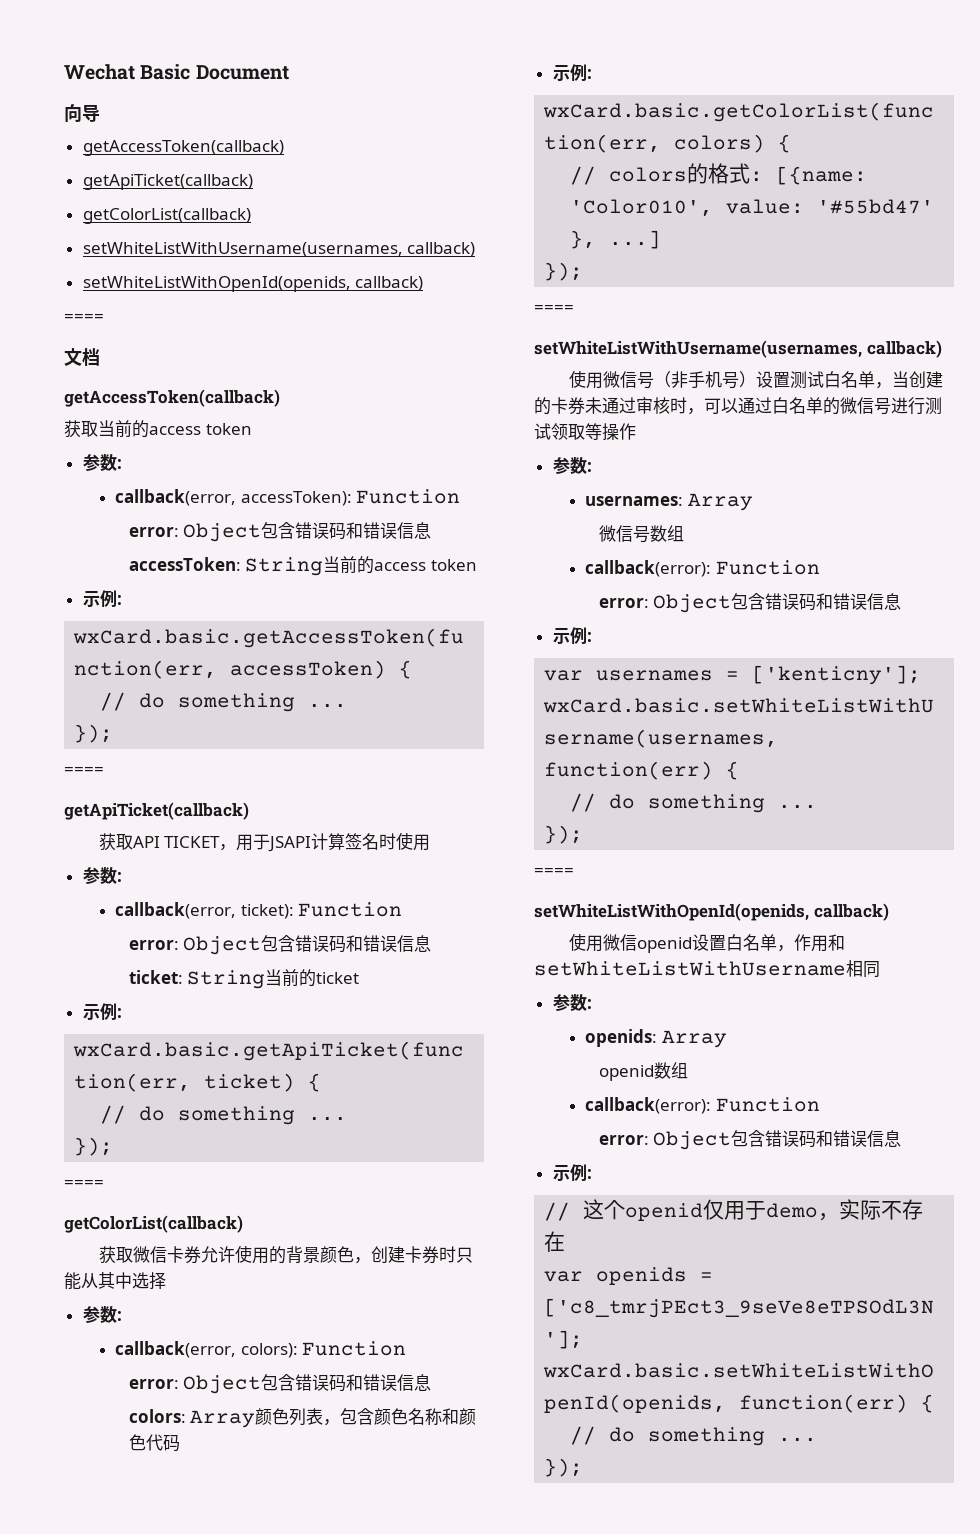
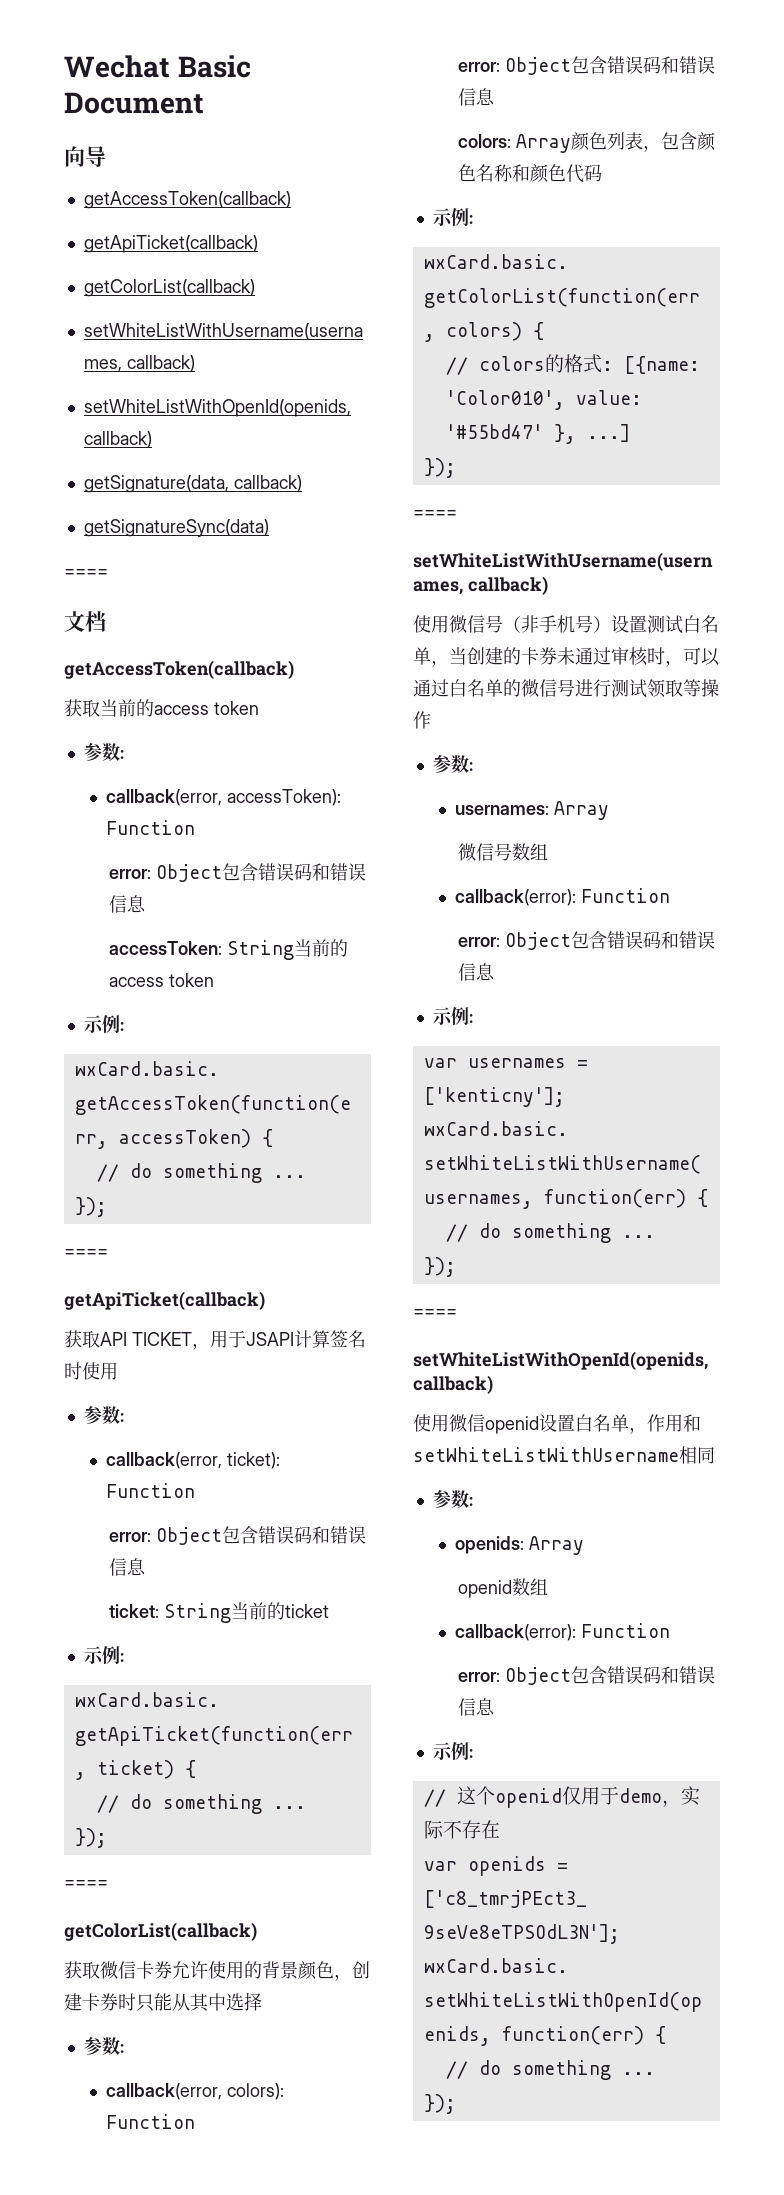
(424, 283) none -> [83,475,302,493] [83,519,269,537] // getSignature(data, callback) // getSignatureSync(data)

